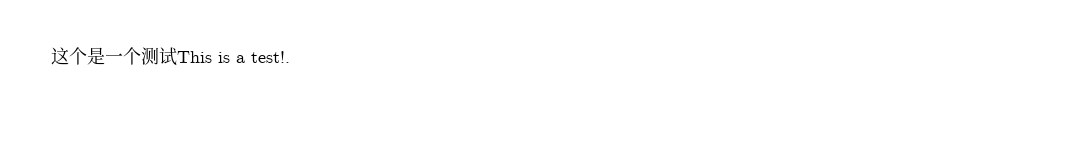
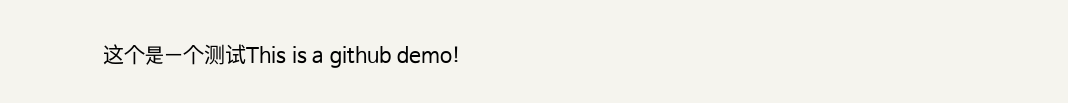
[251,51,290,63] test!. -> [330,46,461,68] github demo!

